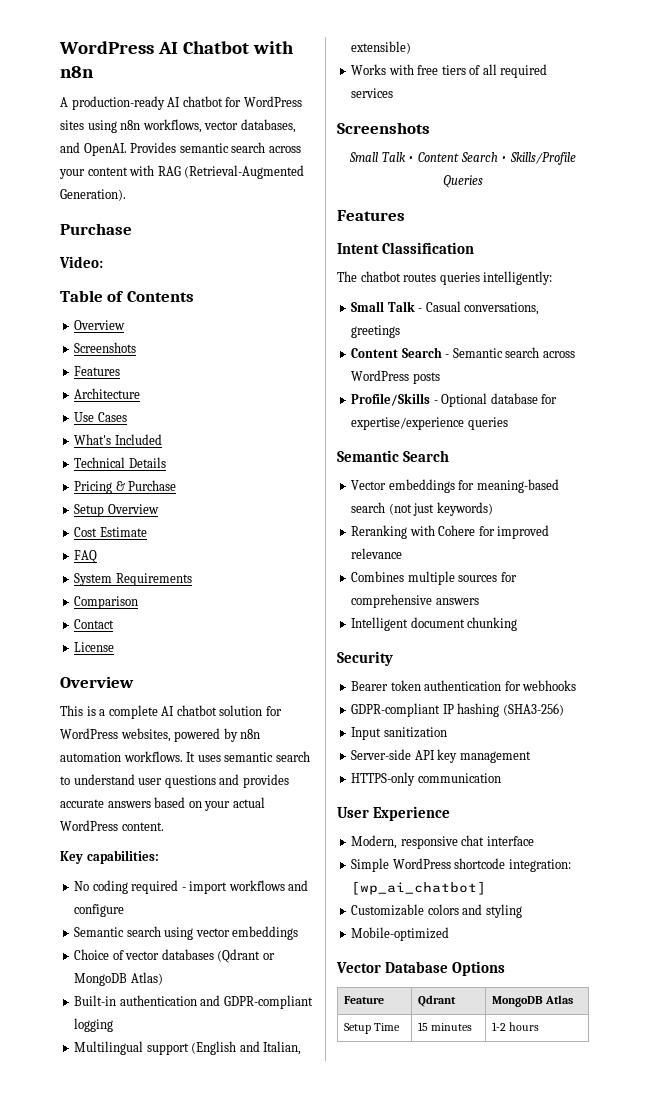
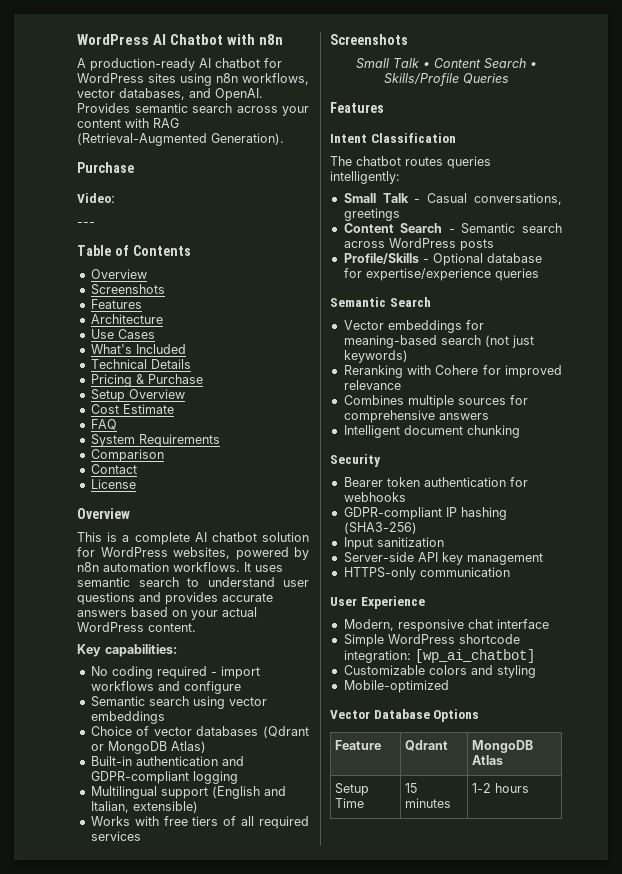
(103, 262) none -> [77,222,95,226] // ---

